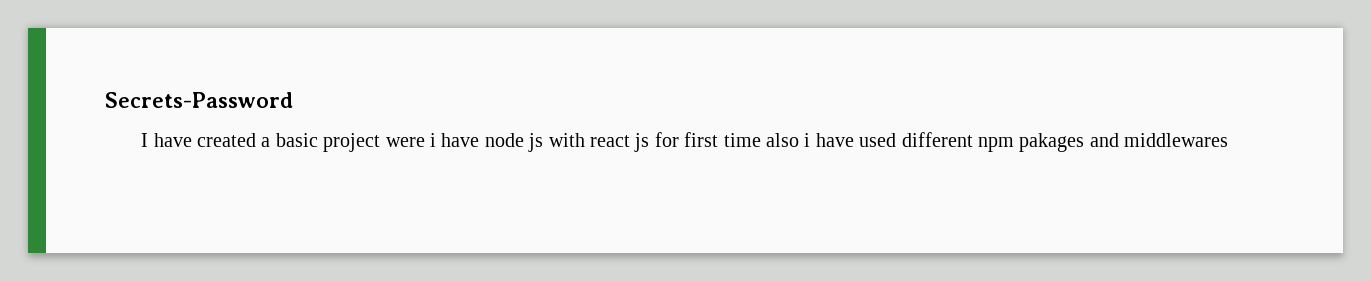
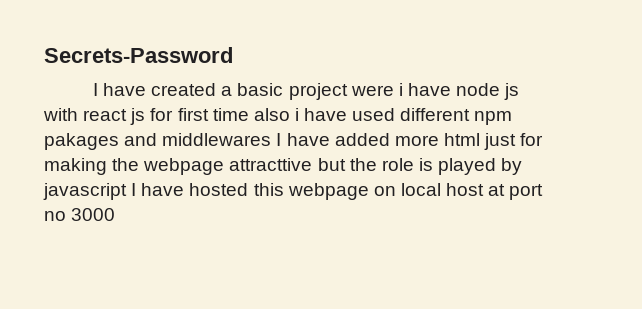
(1229, 140) none -> [276,133,544,150] [44,158,523,175] [43,183,544,200] [44,208,116,221] I have added more html just for making the webpage attracttive but the role is played by javascript I have hosted this webpage on local host at port no 3000

